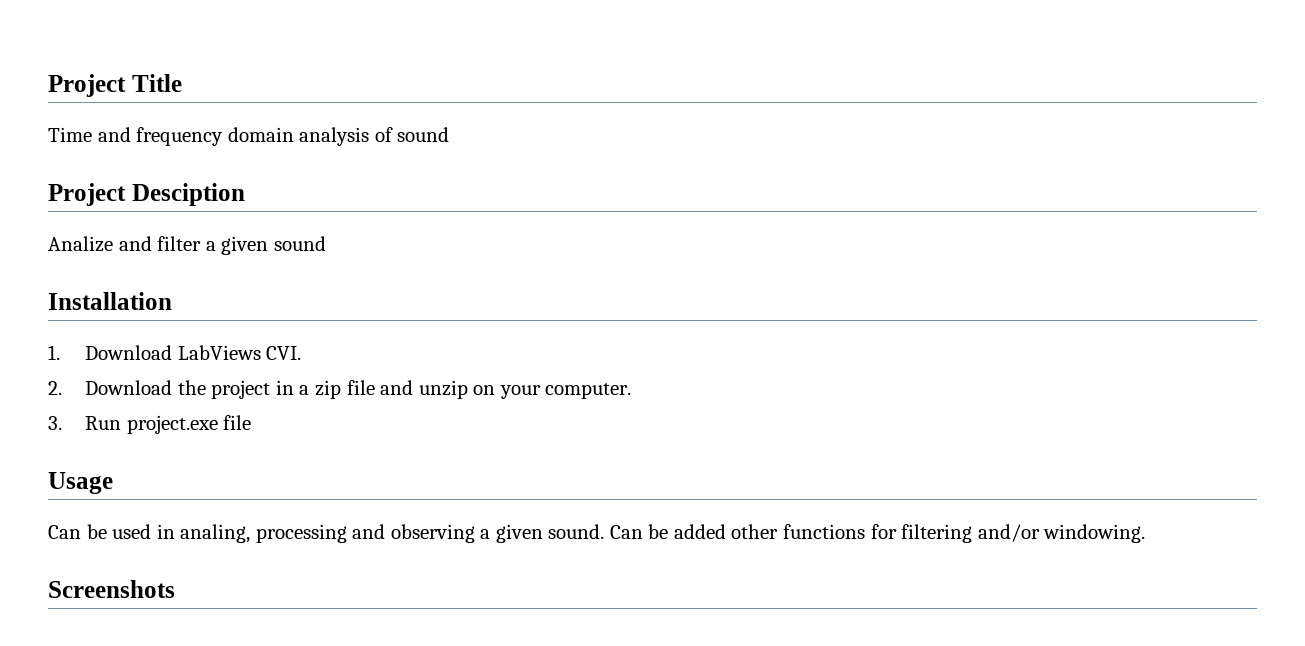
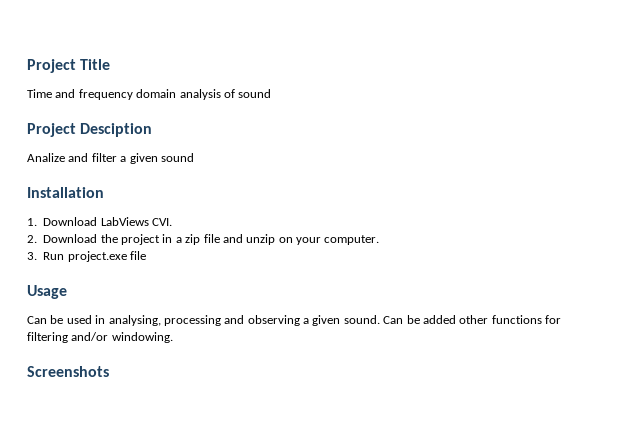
[180,524,251,543] analing, -> [108,315,161,326] analysing,

